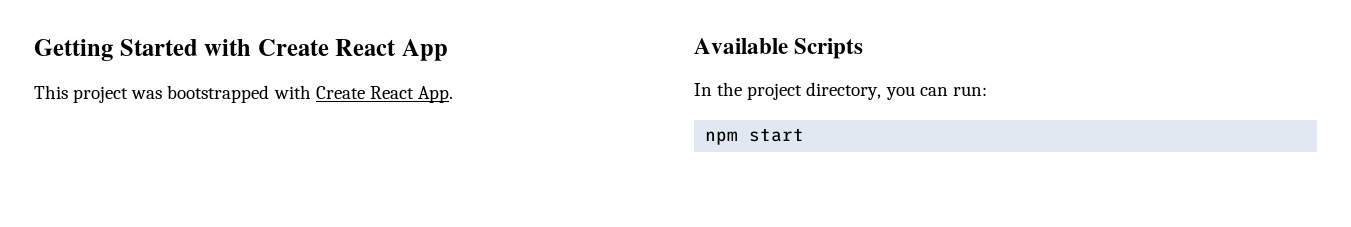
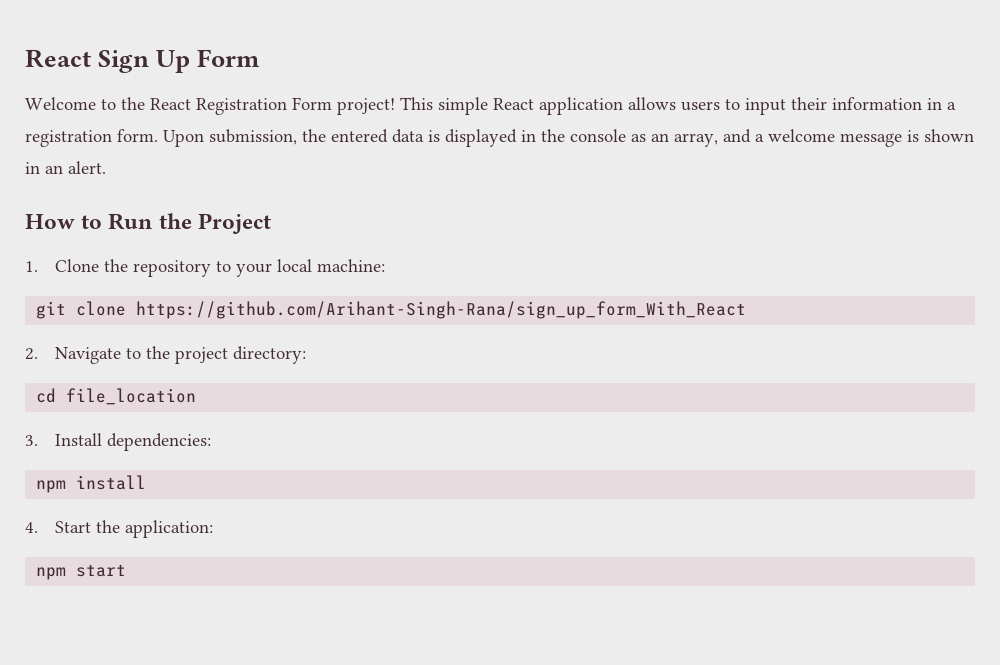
[34,39,449,61] [34,85,453,103] [694,38,864,59] [694,82,987,100] Getting Started with Create React App // This project was bootstrapped with Create React App. // Available Scripts // In the project directory, you can run: -> [25,49,261,73] [25,97,956,115] [25,129,974,147] [25,161,106,174] [25,213,271,234] [25,259,385,277] [36,301,747,319] [25,346,306,364] [36,388,197,405] [25,433,211,451] [36,475,147,493] [25,520,213,538] React Sign Up Form // Welcome to the React Registration Form project! This simple React application allows users to input their information in a registration form. Upon submission, the entered data is displayed in the console as an array, and a welcome message is shown in an alert. // How to Run the Project // 1. Clone the repository to your local machine: // git clone https://github.com/Arihant-Singh-Rana/sign_up_form_With_React // 2. Navigate to the project directory: // cd file_location // 3. Install dependencies: // npm install // 4. Start the application:

